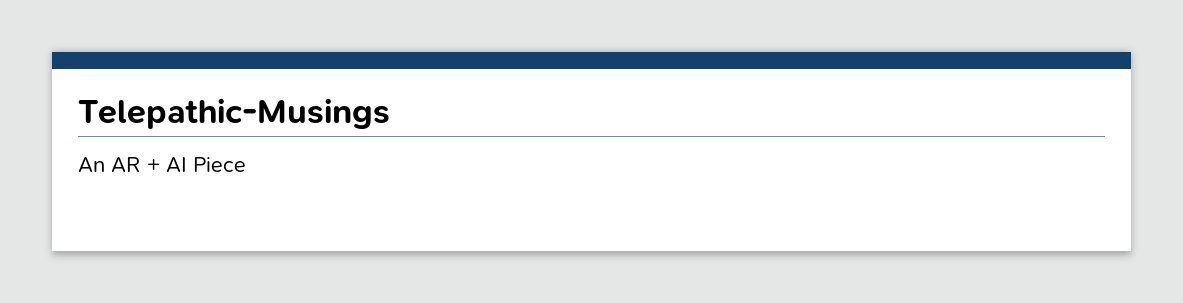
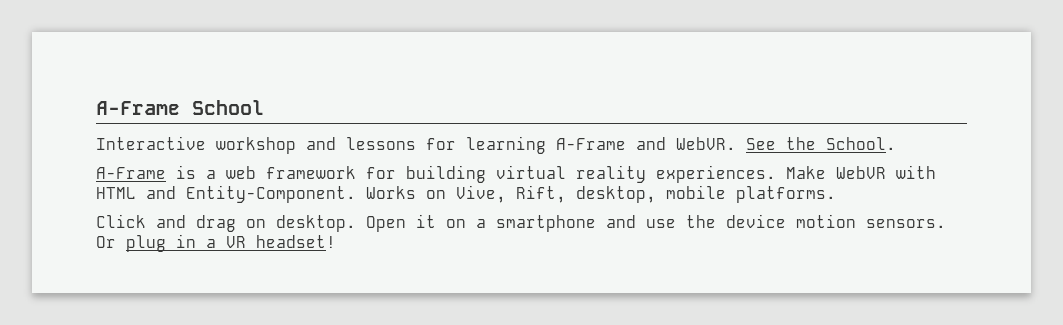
[78,98,390,129] [78,157,246,173] Telepathic-Musings // An AR + AI Piece -> [96,100,264,115] [96,136,896,154] [96,165,936,183] [96,185,836,203] [96,214,946,232] [96,234,336,252] A-Frame School // Interactive workshop and lessons for learning A-Frame and WebVR. See the School. // A-Frame is a web framework for building virtual reality experiences. Make WebVR with HTML and Entity-Component. Works on Vive, Rift, desktop, mobile platforms. // Click and drag on desktop. Open it on a smartphone and use the device motion sensors. Or plug in a VR headset!

